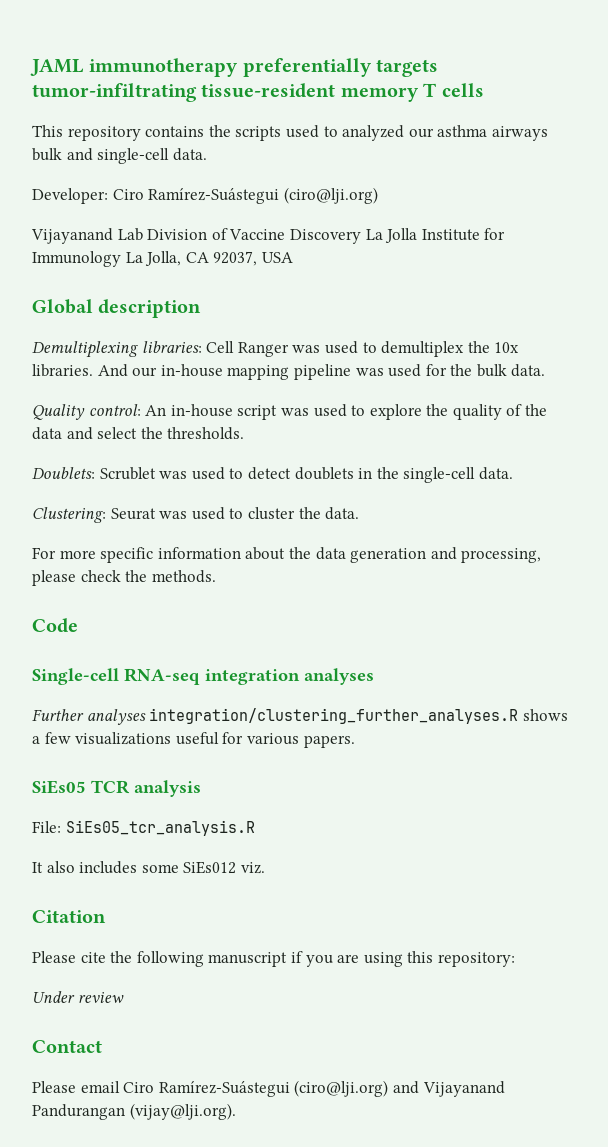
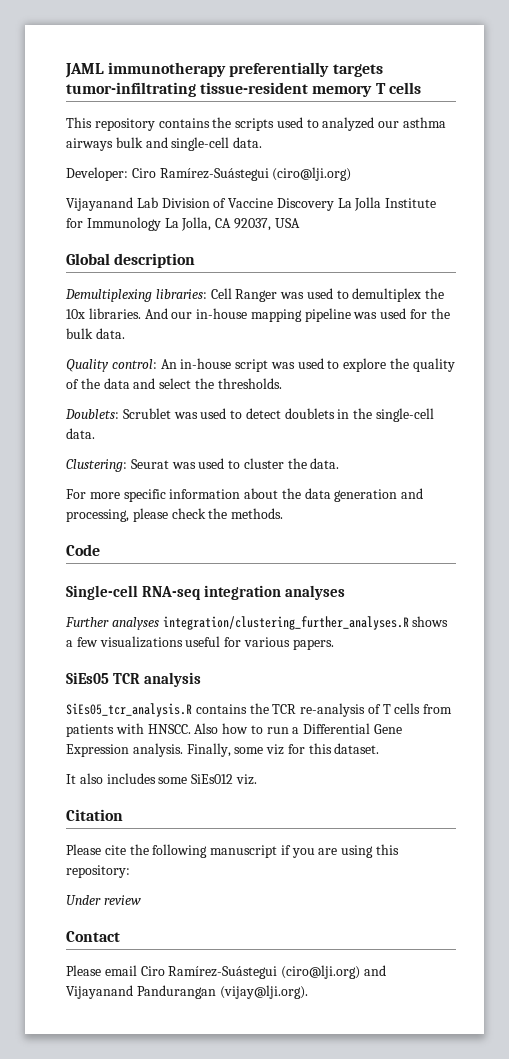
[32,821,61,833] File: -> (201, 679) none
(255, 828) none -> [195,703,453,717] [66,723,403,737] [66,743,380,757] contains the TCR re-analysis of T cells from patients with HNSCC. Also how to run a Differential Gene Expression analysis. Finally, some viz for this dataset.

